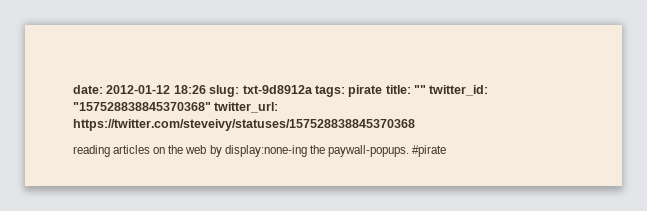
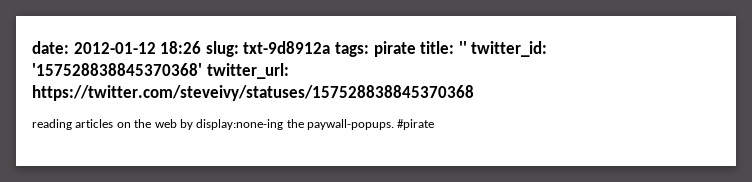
[414,85,489,96] [73,102,211,111] "" twitter_id: "157528838845370368" -> [458,41,548,57] [32,63,202,76] '' twitter_id: '157528838845370368'

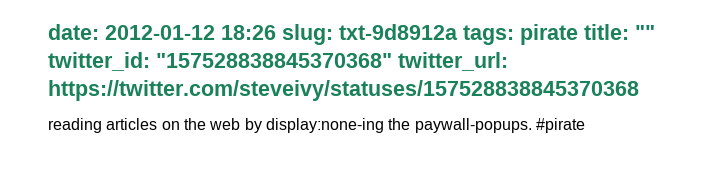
[458,41,548,57] [32,63,202,76] '' twitter_id: '157528838845370368' -> [635,25,655,40] [48,52,392,71] "" twitter_id: "157528838845370368"

